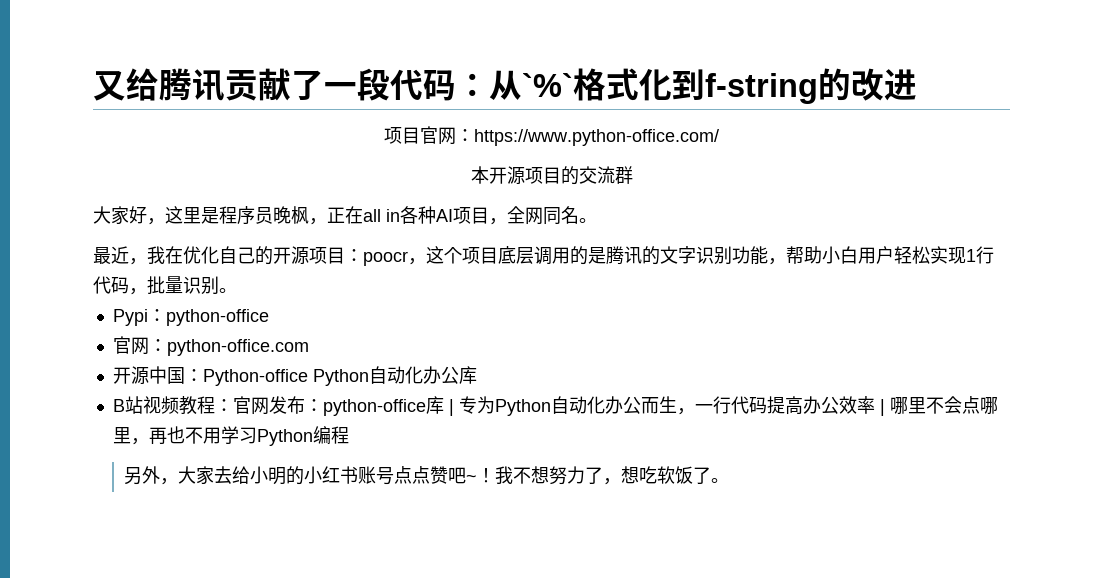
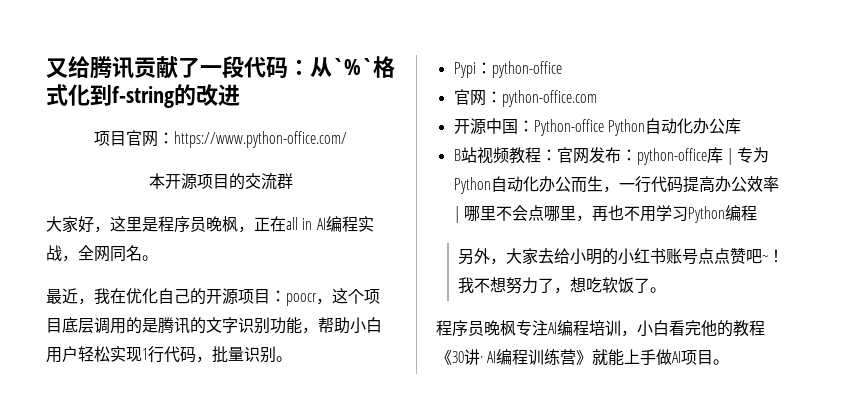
[400,206,489,224] 各种AI项目 -> [316,216,374,232] [46,245,62,262] AI编程实战
(730, 480) none -> [436,320,765,337] [436,349,730,366] // 程序员晚枫专注AI编程培训，小白看完他的教程《30讲· AI编程训练营》就能上手做AI项目。

